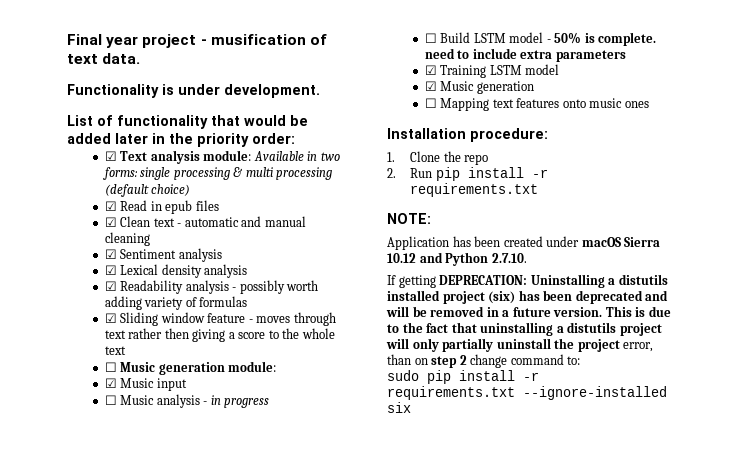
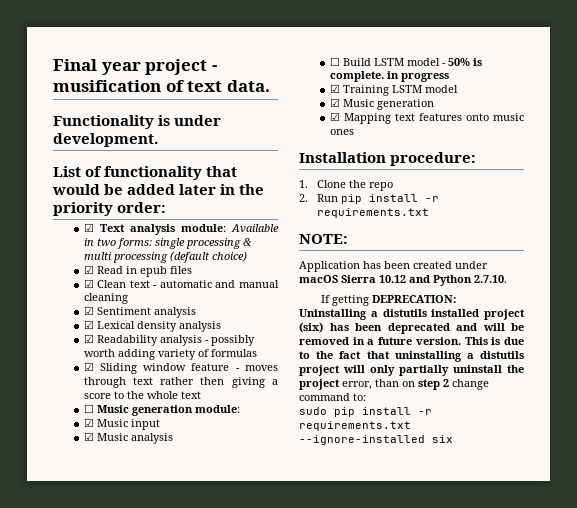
[104,395,117,405] ☐ -> [83,432,94,441] ☑
[203,395,270,408] - in progress -> (173, 438) none
[424,48,626,62] need to include extra parameters -> [386,71,449,82] in progress
[424,98,437,108] ☐ -> [329,112,340,121] ☑

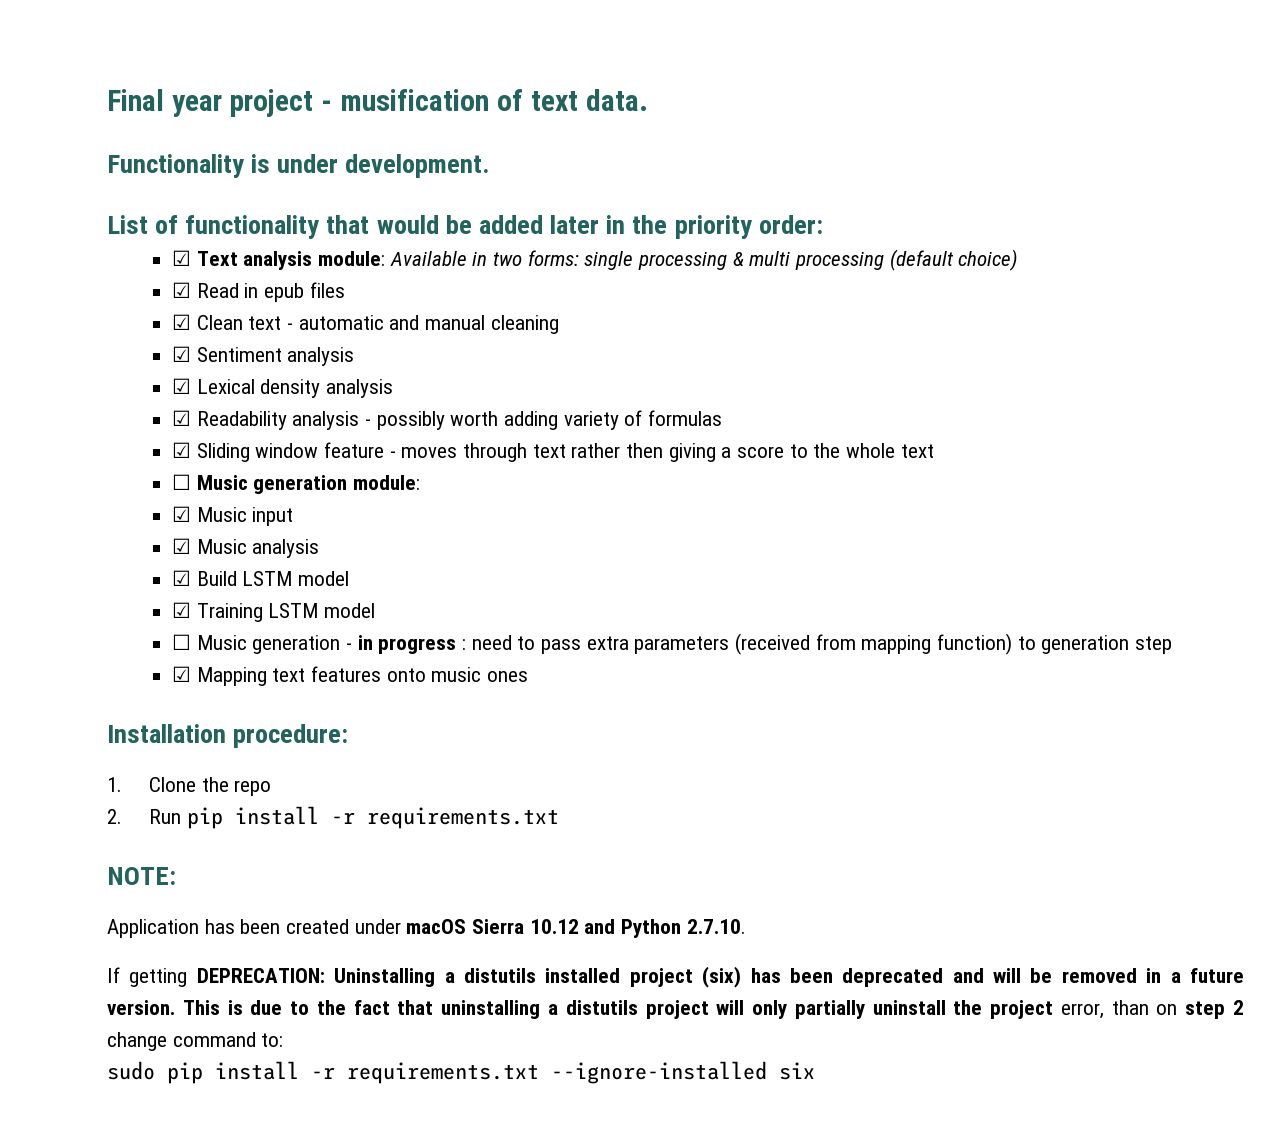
[329,57,340,66] ☐ -> [172,570,192,586] ☑
[441,58,482,66] [329,71,449,82] - 50% is complete. in progress -> (350, 578) none
[329,98,434,110] ☑ Music generation -> [172,633,1173,655] ☐ Music generation - in progress : need to pass extra parameters (received from mapping function) to generation step

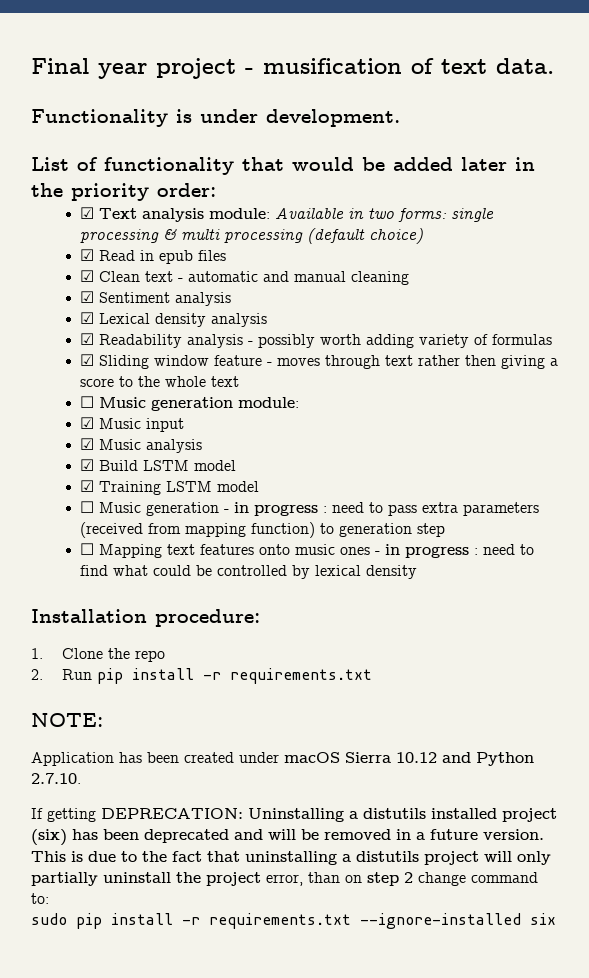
[172,666,192,682] ☑ -> [79,543,94,555] ☐
(529, 676) none -> [374,544,534,558] [79,565,417,579] - in progress : need to find what could be controlled by lexical density

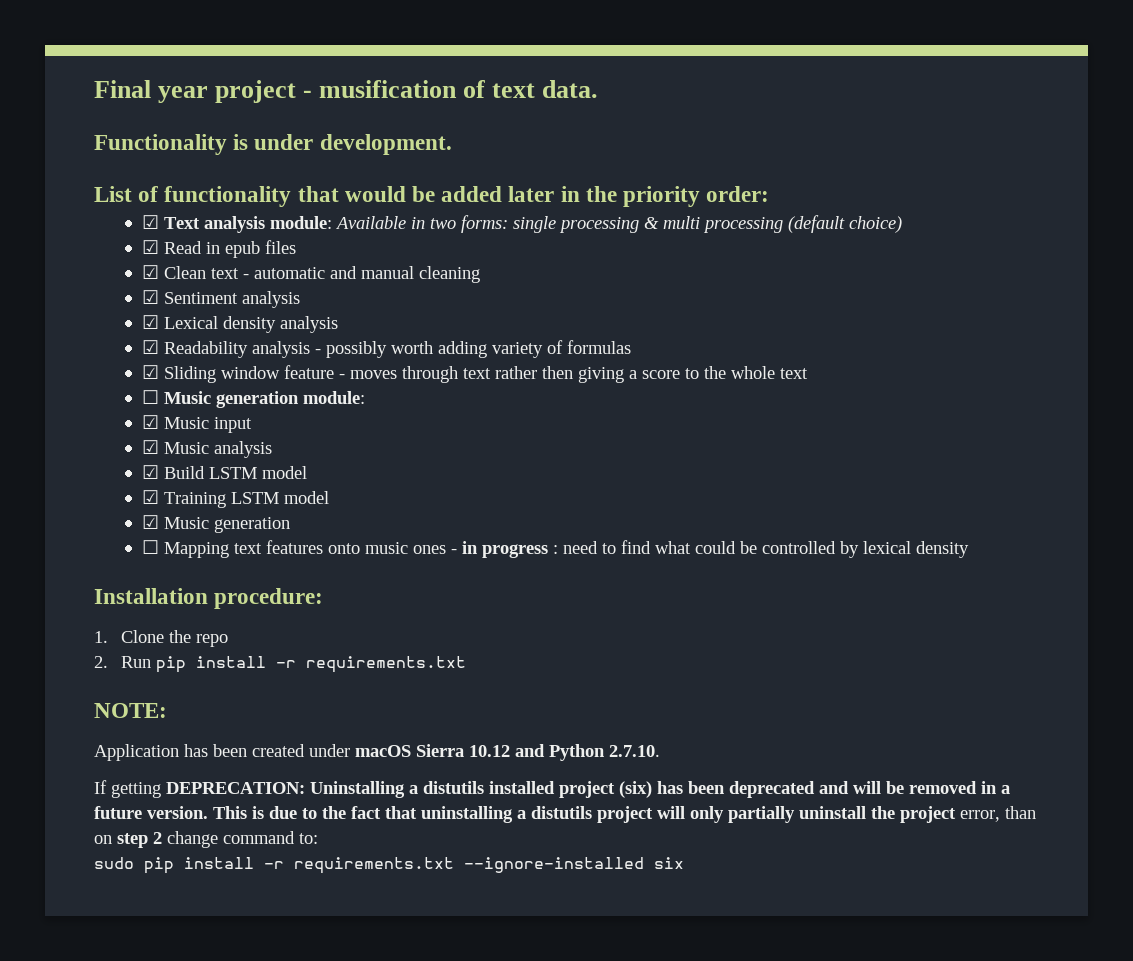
[79,501,539,516] [79,522,445,538] ☐ Music generation - in progress : need to pass extra parameters (received from mapping function) to generation step -> [141,515,290,533] ☑ Music generation

